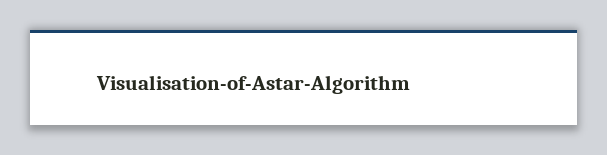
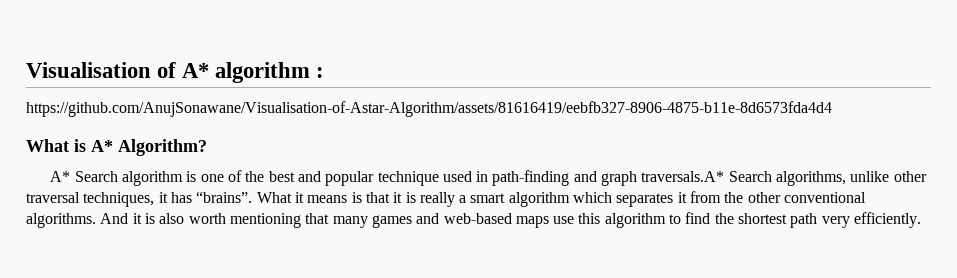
[96,75,410,94] Visualisation-of-Astar-Algorithm -> [26,62,325,83] [26,101,832,117] [26,139,207,156] [50,170,927,186] [26,191,867,207] [26,212,922,228] Visualisation of A* algorithm : // https://github.com/AnujSonawane/Visualisation-of-Astar-Algorithm/assets/81616419/eebfb327-8906-4875-b11e-8d6573fda4d4 // What is A* Algorithm? // A* Search algorithm is one of the best and popular technique used in path-finding and graph traversals.A* Search algorithms, unlike other traversal techniques, it has “brains”. What it means is that it is really a smart algorithm which separates it from the other conventional algorithms. And it is also worth mentioning that many games and web-based maps use this algorithm to find the shortest path very efficiently.

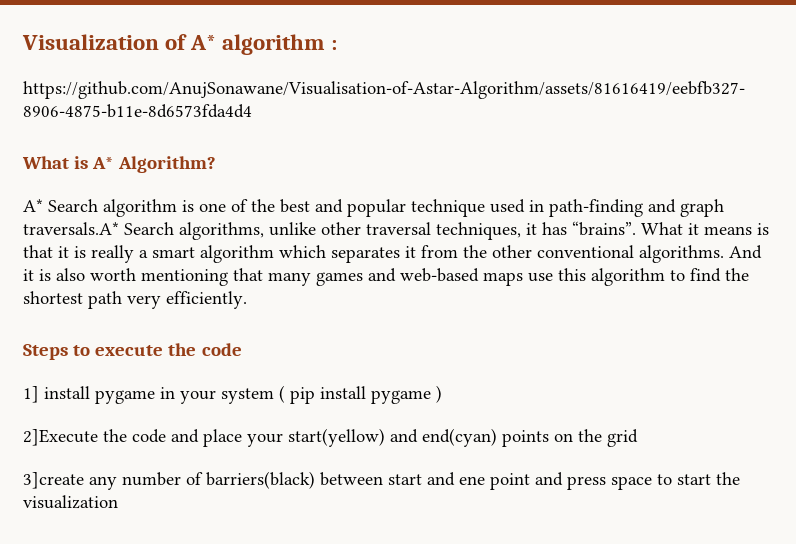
[26,62,151,78] Visualisation -> [22,34,159,50] Visualization
(922, 220) none -> [23,343,242,360] [23,385,442,404] [23,428,638,447] [23,471,740,490] [23,495,118,509] // Steps to execute the code // 1] install pygame in your system ( pip install pygame ) // 2]Execute the code and place your start(yellow) and end(cyan) points on the grid // 3]create any number of barriers(black) between start and ene point and press space to start the visualization

